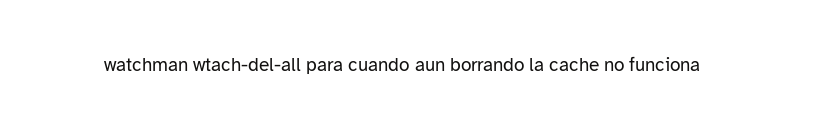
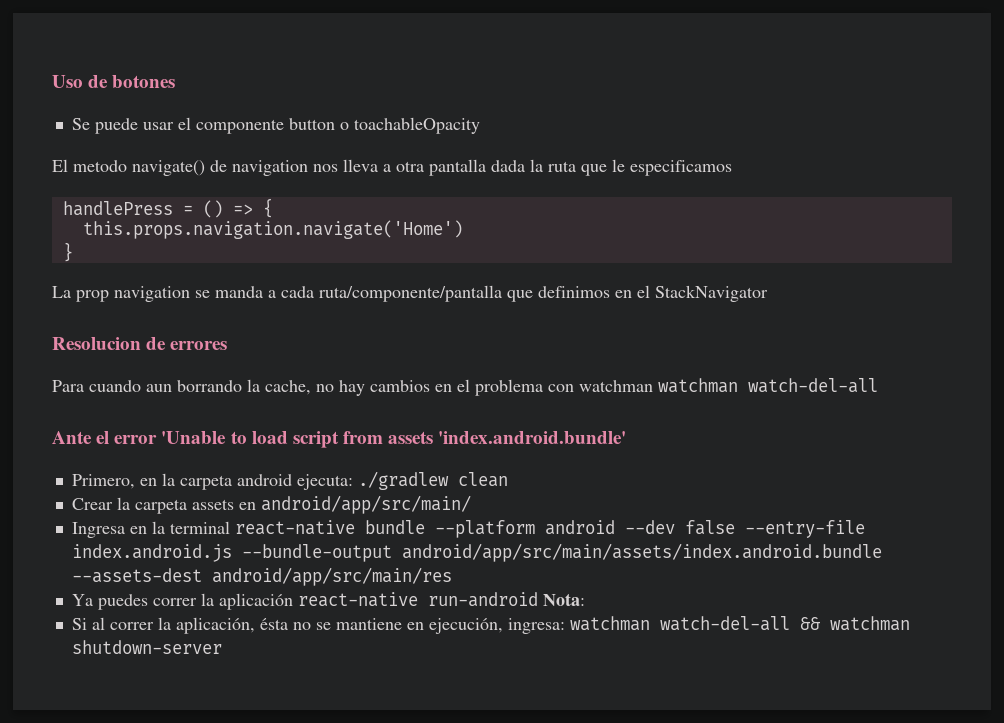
[104,56,701,74] watchman wtach-del-all para cuando aun borrando la cache no funciona -> [52,75,176,88] [71,117,480,134] [52,159,732,176] [62,198,273,218] [82,220,463,239] [62,242,73,262] [52,285,768,302] [52,337,228,350] [52,378,878,396] [52,431,627,448] [71,471,508,490] [71,495,471,514] [71,520,865,538] [71,543,882,562] [71,567,452,586] [71,592,585,610] [71,616,910,634] [71,640,222,654] Uso de botones // Se puede usar el componente button o toachableOpacity // El metodo navigate() de navigation nos lleva a otra pantalla dada la ruta que le especificamos // handlePress = () => { // this.props.navigation.navigate('Home') // } // La prop navigation se manda a cada ruta/componente/pantalla que definimos en el StackNavigator // Resolucion de errores // Para cuando aun borrando la cache, no hay cambios en el problema con watchman watchman watch-del-all // Ante el error 'Unable to load script from assets 'index.android.bundle' // Primero, en la carpeta android ejecuta: ./gradlew clean // Crear la carpeta assets en android/app/src/main/ // Ingresa en la terminal react-native bundle --platform android --dev false --entry-file index.android.js --bundle-output android/app/src/main/assets/index.android.bundle --assets-dest android/app/src/main/res // Ya puedes correr la aplicación react-native run-android Nota: // Si al correr la aplicación, ésta no se mantiene en ejecución, ingresa: watchman watch-del-all && watchman shutdown-server

